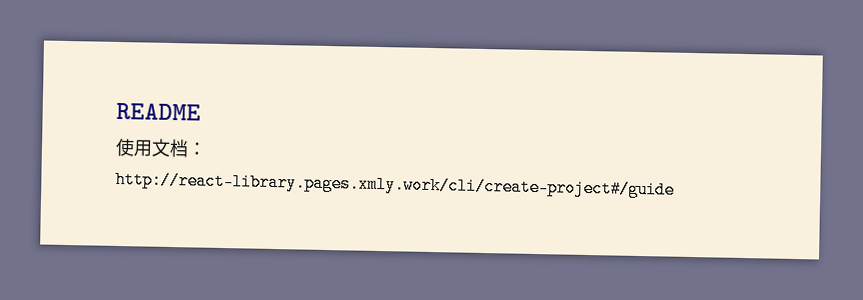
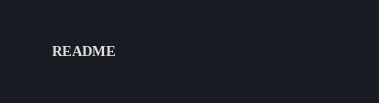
[115,137,207,158] [115,170,675,199] // 使用文档：http://react-library.pages.xmly.work/cli/create-project#/guide -> (116, 51) none

